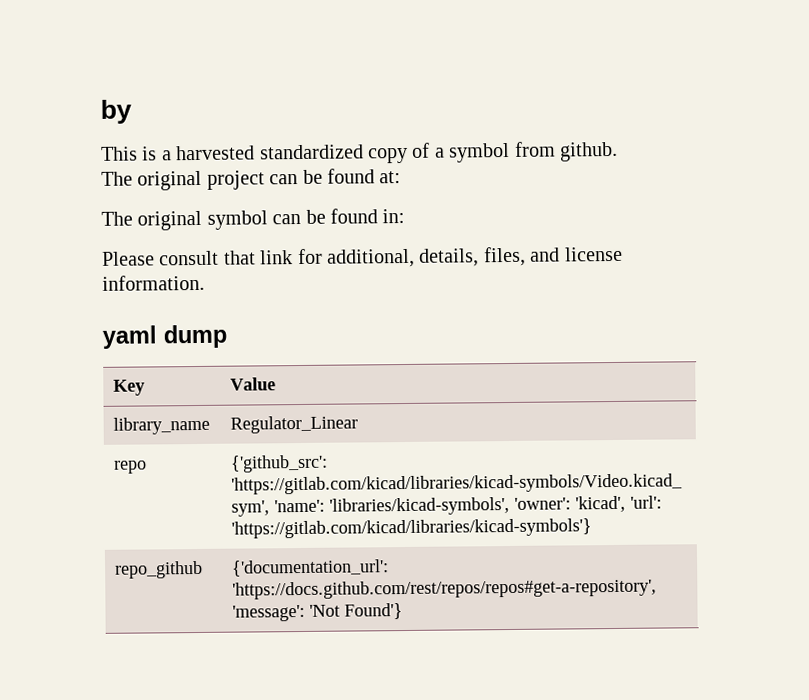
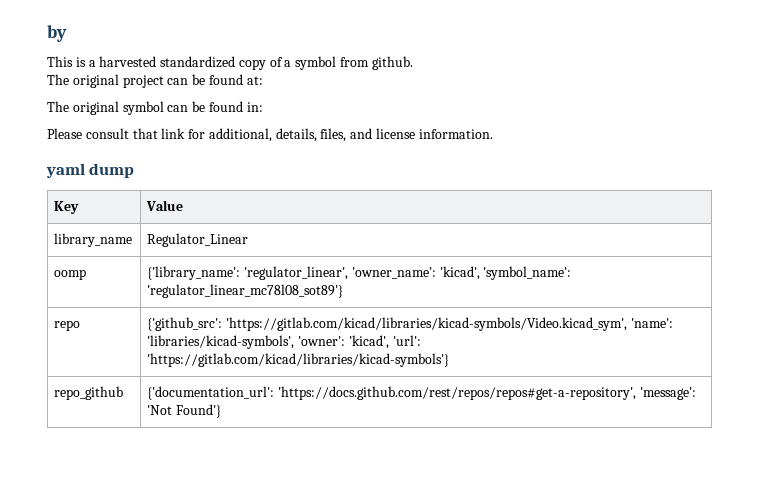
(359, 424) none -> [54,269,87,280] [147,266,572,280] [147,284,344,298] // oomp | {'library_name': 'regulator_linear', 'owner_name': 'kicad', 'symbol_name': 'regulator_linear_mc78l08_sot89'}

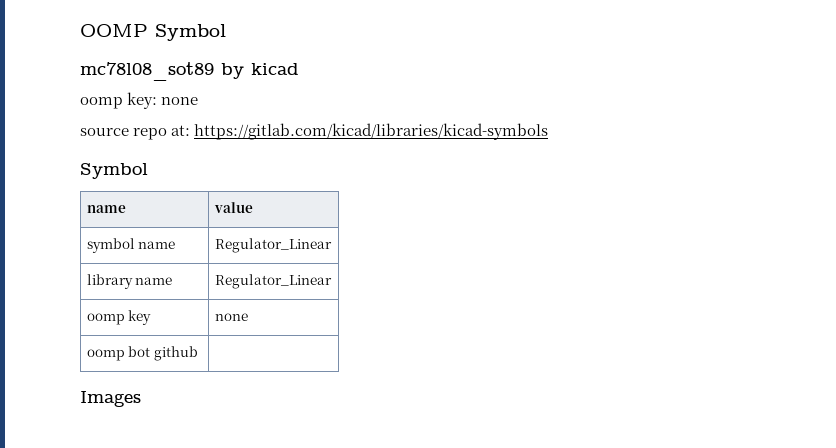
[47,25,67,42] [47,56,413,70] [47,74,263,88] [47,101,263,115] [47,128,493,142] [46,163,135,178] [54,201,80,214] [146,200,184,211] [54,233,133,247] [147,233,249,247] [54,269,87,280] [147,266,572,280] [147,284,344,298] [54,320,81,331] [147,317,673,331] [147,335,421,349] [147,353,450,367] [54,386,124,400] [147,386,696,400] [147,404,221,418] by // This is a harvested standardized copy of a symbol from github. // The original project can be found at: // The original symbol can be found in: // Please consult that link for additional, details, files, and license information. // yaml dump // Key | Value // library_name | Regulator_Linear // oomp | {'library_name': 'regulator_linear', 'owner_name': 'kicad', 'symbol_name': 'regulator_linear_mc78l08_sot89'} // repo | {'github_src': 'https://gitlab.com/kicad/libraries/kicad-symbols/Video.kicad_sym', 'name': 'libraries/kicad-symbols', 'owner': 'kicad', 'url': 'https://gitlab.com/kicad/libraries/kicad-symbols'} // repo_github | {'documentation_url': 'https://docs.github.com/rest/repos/repos#get-a-repository', 'message': 'Not Found'} -> [80,24,226,41] [80,62,299,81] [80,92,199,109] [80,123,549,140] [80,163,148,179] [86,205,126,213] [213,202,253,213] [86,238,176,253] [214,238,332,253] [86,274,173,289] [214,274,332,289] [86,310,152,325] [214,313,248,321] [86,346,199,361] [80,391,141,407] OOMP Symbol // mc78l08_sot89 by kicad // oomp key: none // source repo at: https://gitlab.com/kicad/libraries/kicad-symbols // Symbol // name | value // symbol name | Regulator_Linear // library name | Regulator_Linear // oomp key | none // oomp bot github | // Images

